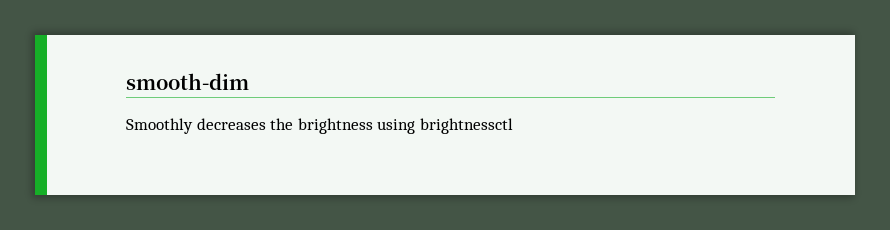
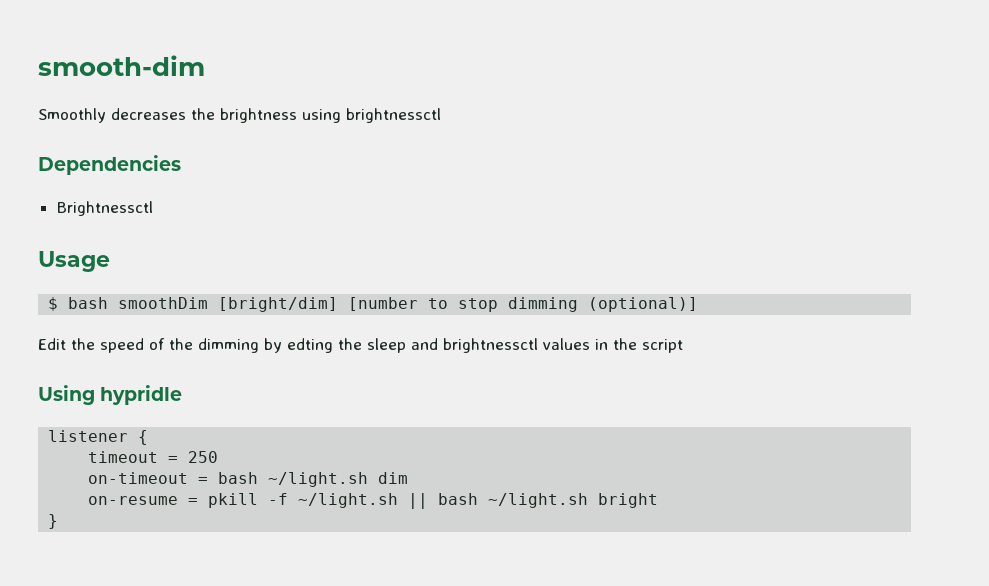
(513, 126) none -> [38,155,181,175] [56,201,153,216] [38,251,110,272] [48,297,699,312] [38,338,683,353] [38,385,183,405] [48,430,149,445] [88,451,219,463] [88,472,409,487] [88,493,659,509] [48,514,59,529] // Dependencies // Brightnessctl // Usage // $ bash smoothDim [bright/dim] [number to stop dimming (optional)] // Edit the speed of the dimming by edting the sleep and brightnessctl values in the script // Using hypridle // listener { // timeout = 250 // on-timeout = bash ~/light.sh dim // on-resume = pkill -f ~/light.sh || bash ~/light.sh bright // }

